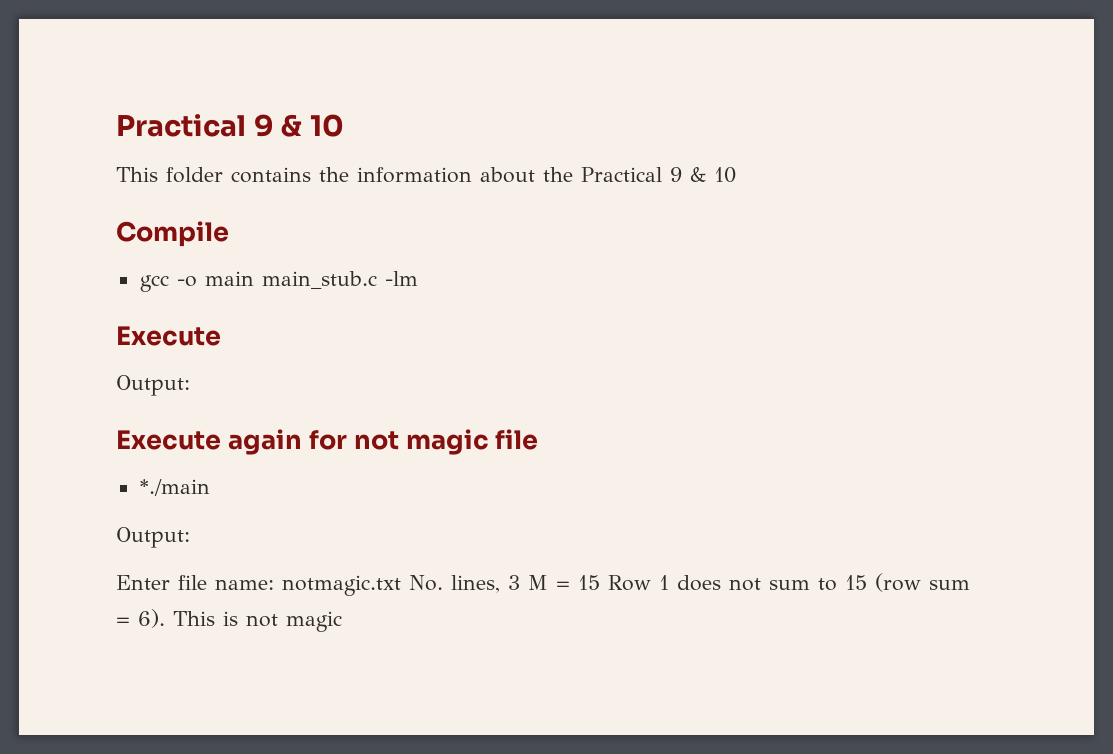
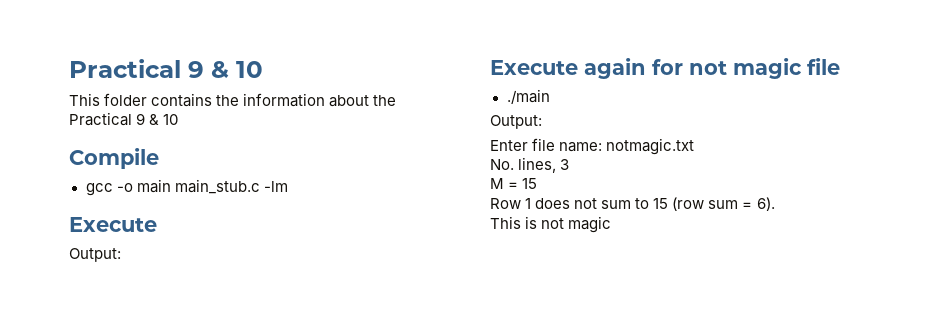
[139,479,210,496] *./main -> [506,89,550,104] ./main
(401, 585) none -> (695, 146) //
(520, 582) none -> (570, 164) //
(600, 582) none -> (538, 183) //
(165, 618) none -> (775, 204) //

